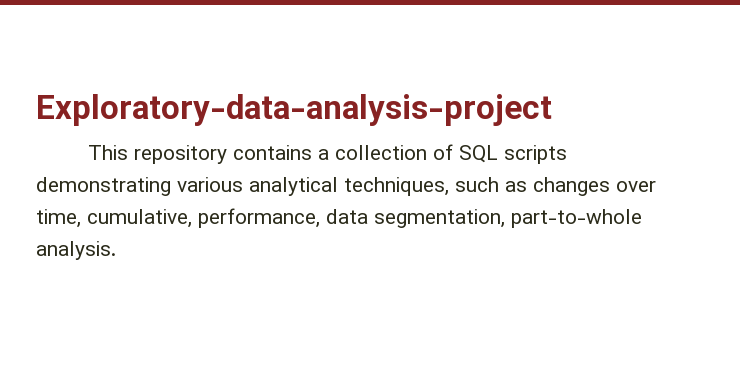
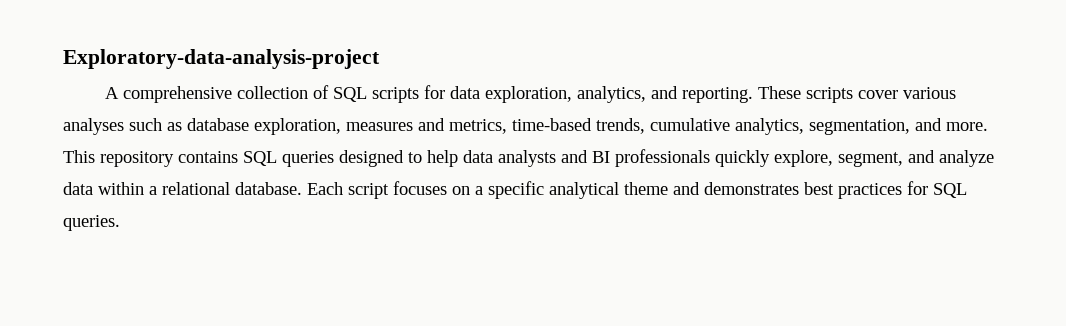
[88,144,568,164] [36,177,656,196] [36,208,642,228] [36,241,116,260] This repository contains a collection of SQL scripts demonstrating various analytical techniques, such as changes over time, cumulative, performance, data segmentation, part-to-whole analysis. -> [104,85,956,103] [63,118,988,135] [63,149,994,167] [63,181,967,199] [63,215,120,231] A comprehensive collection of SQL scripts for data exploration, analytics, and reporting. These scripts cover various analyses such as database exploration, measures and metrics, time-based trends, cumulative analytics, segmentation, and more. This repository contains SQL queries designed to help data analysts and BI professionals quickly explore, segment, and analyze data within a relational database. Each script focuses on a specific analytical theme and demonstrates best practices for SQL queries.

